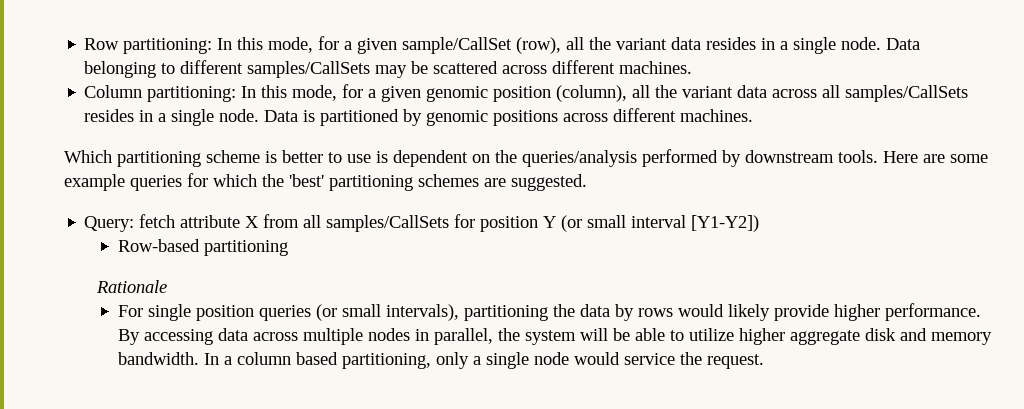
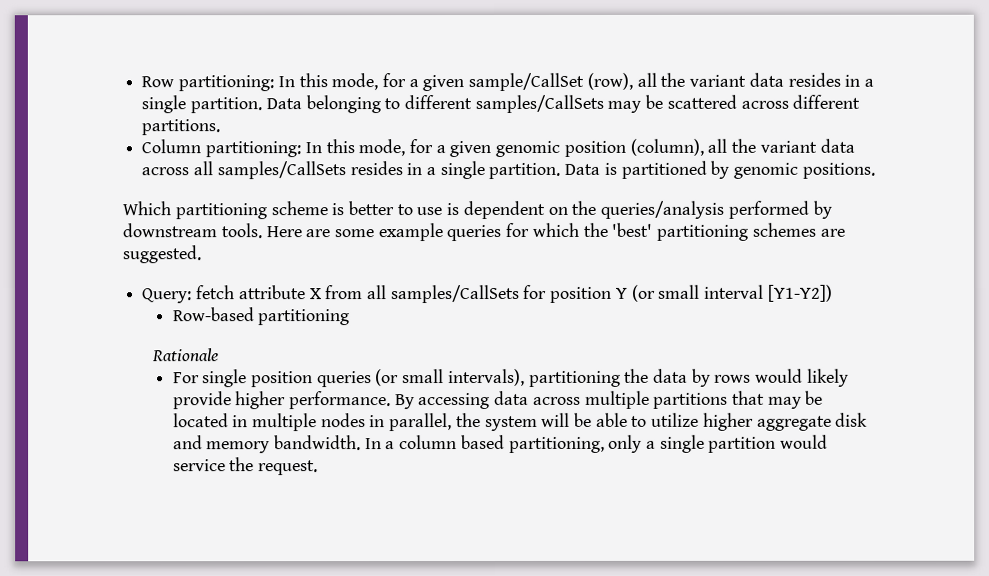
[841,37,882,50] node. -> [190,97,263,114] partition.
[619,61,693,74] machines. -> [141,119,221,136] partitions.
[219,109,260,122] node. -> [488,162,561,180] partition.
[493,108,754,126] positions across different machines. -> [801,162,875,179] positions.
(363, 336) none -> [653,390,824,409] [172,413,317,432] partitions that may be located in multiple
[533,352,569,365] node -> [708,436,777,453] partition

